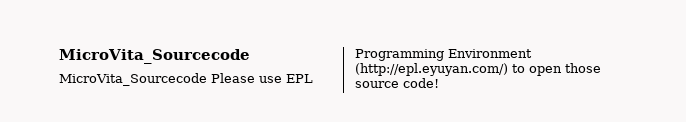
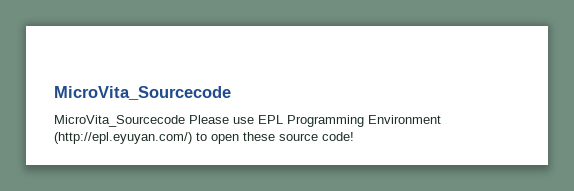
[565,63,601,73] those -> [243,132,275,141] these

